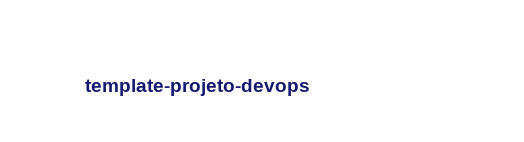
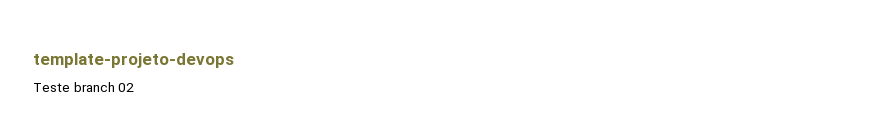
(310, 87) none -> [33,82,135,92] // Teste branch 02

